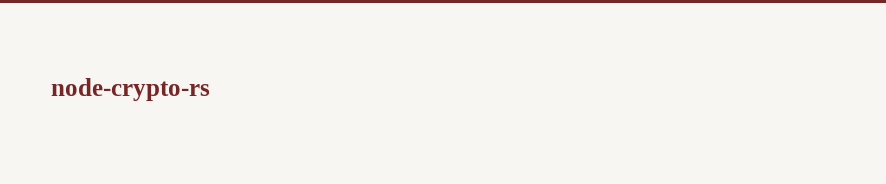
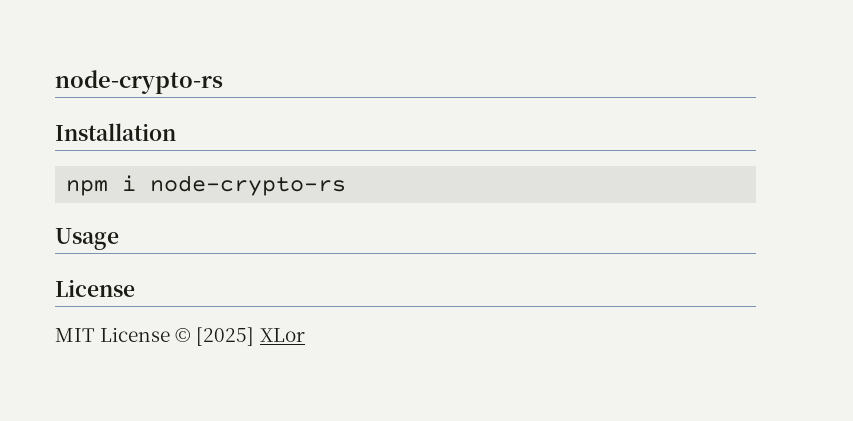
[51,78,210,101] node-crypto-rs -> [55,70,223,94] [55,123,176,141] [66,175,347,196] [55,228,119,250] [55,279,135,297] [55,327,305,346] node-crypto-rs // Installation // npm i node-crypto-rs // Usage // License // MIT License © [2025] XLor

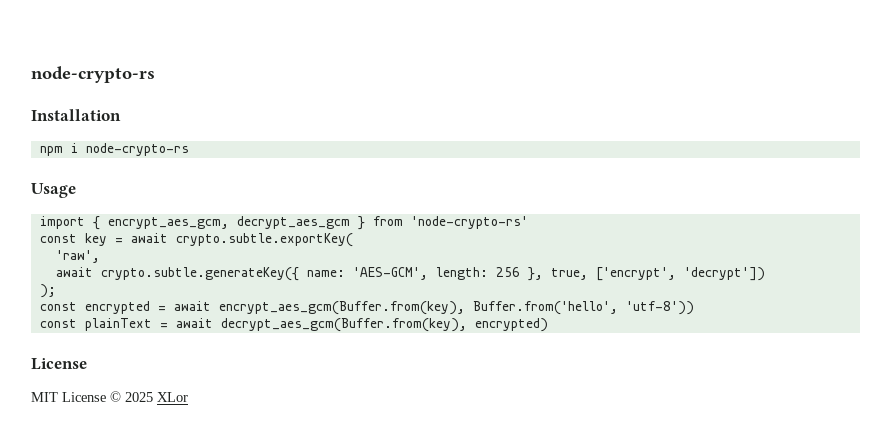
(119, 239) none -> [39,216,528,230] [39,233,353,247] [55,250,100,263] [55,267,765,281] [39,284,56,298] [39,301,694,315] [39,318,548,332] // import { encrypt_aes_gcm, decrypt_aes_gcm } from 'node-crypto-rs' // const key = await crypto.subtle.exportKey( // 'raw', // await crypto.subtle.generateKey({ name: 'AES-GCM', length: 256 }, true, ['encrypt', 'decrypt']) // ); // const encrypted = await encrypt_aes_gcm(Buffer.from(key), Buffer.from('hello', 'utf-8')) // const plainText = await decrypt_aes_gcm(Buffer.from(key), encrypted)
[196,327,255,346] [2025] -> [125,392,153,402] 2025

